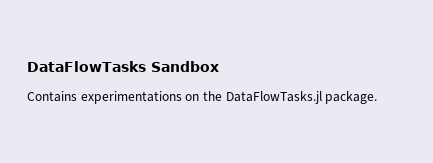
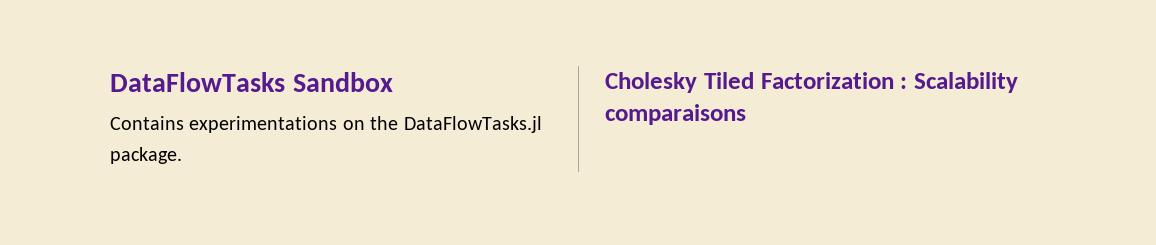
(378, 97) none -> [605,72,1018,93] [605,104,746,125] // Cholesky Tiled Factorization : Scalability comparaisons

